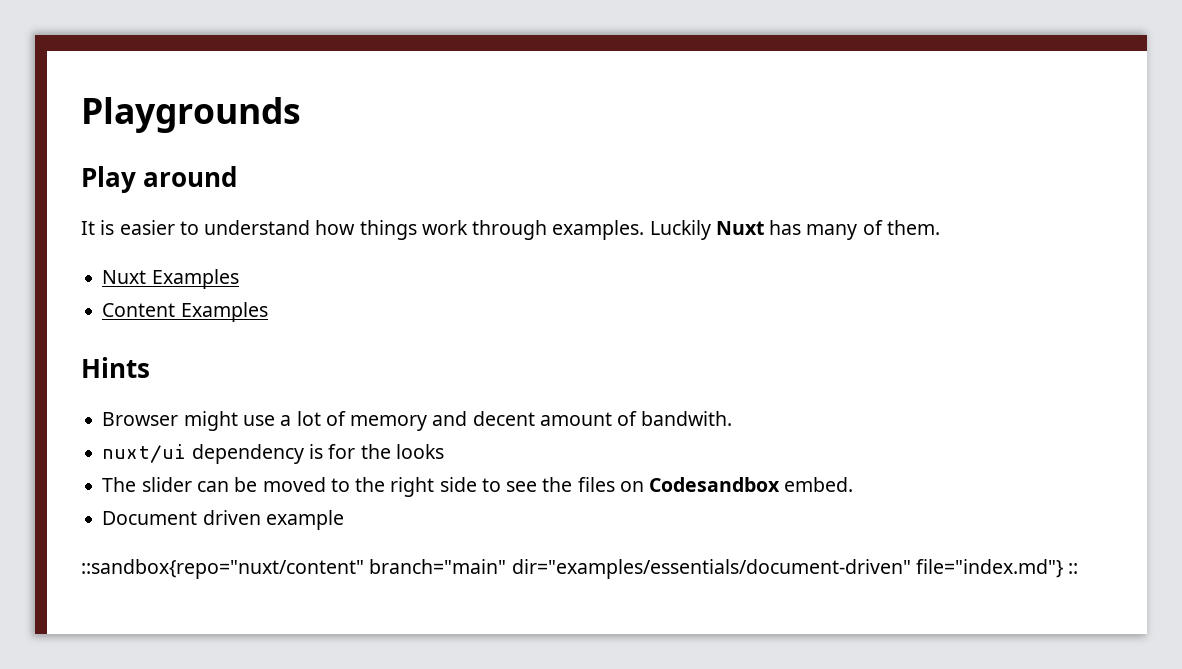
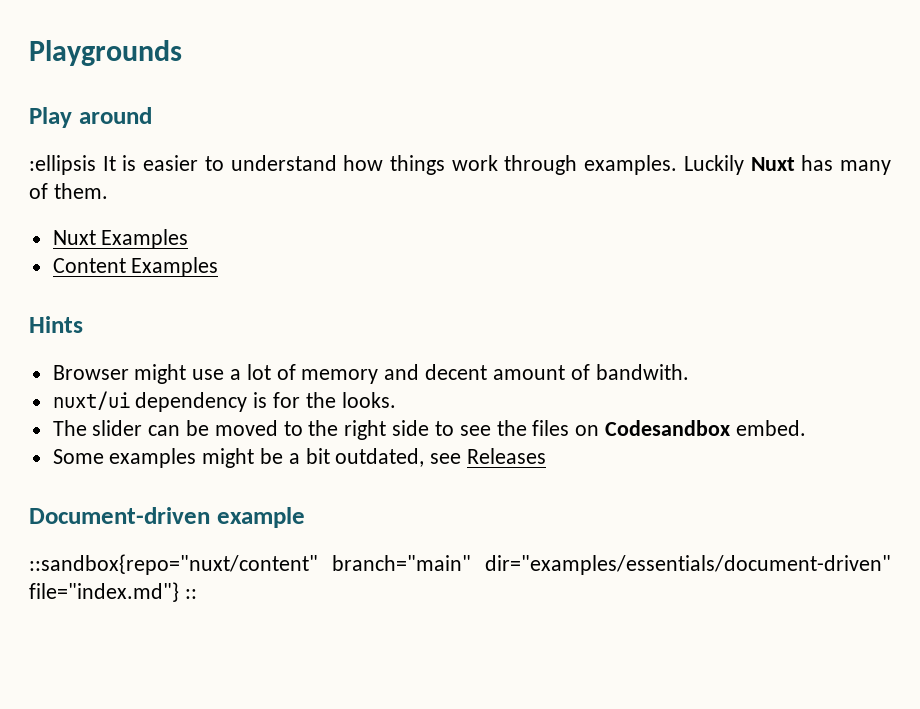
(238, 176) none -> [29,155,96,175] :ellipsis
[395,444,444,459] looks -> [341,392,396,408] looks.
[102,510,261,525] Document driven -> [52,448,547,468] [29,507,210,524] Some examples might be a bit outdated, see Releases // Document-driven

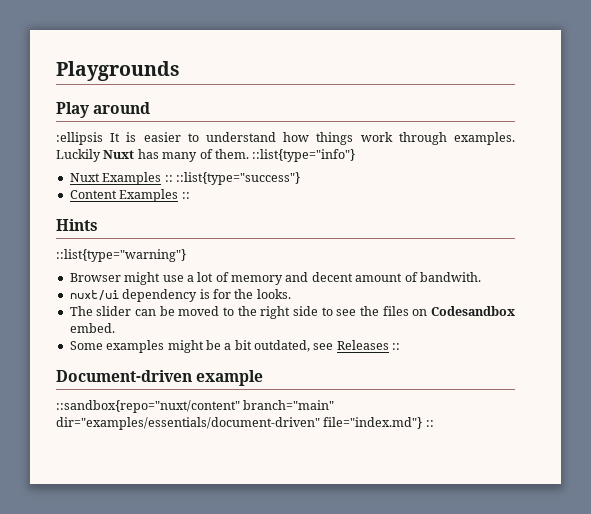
(108, 191) none -> [252,149,356,162] ::list{type="info"}
(189, 239) none -> [164,172,300,185] :: ::list{type="success"}
(219, 267) none -> [181,192,190,199] ::
(83, 324) none -> [56,249,186,262] // ::list{type="warning"}
(547, 456) none -> [392,343,401,350] ::

